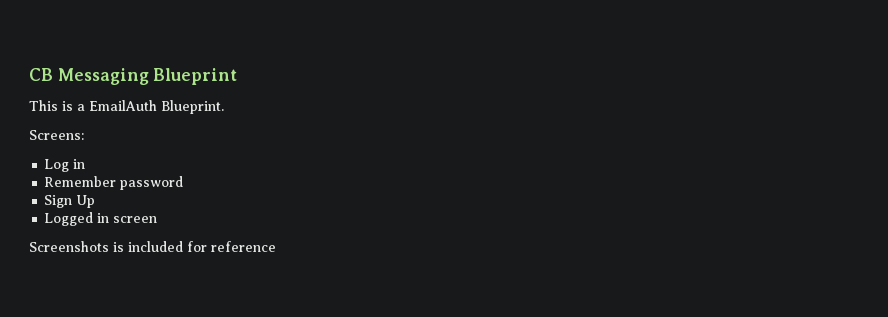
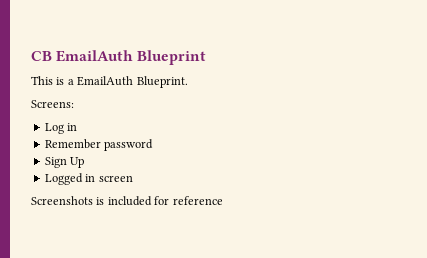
[57,68,149,85] Messaging -> [56,50,134,62] EmailAuth

